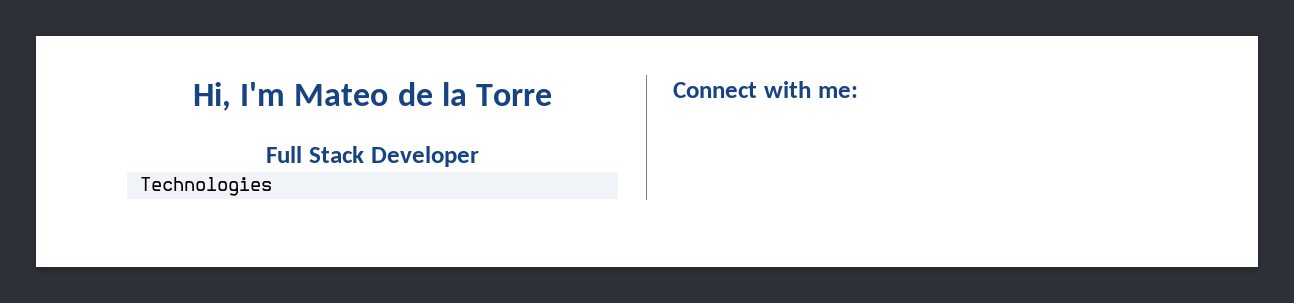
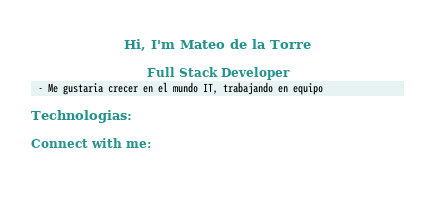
[139,177,272,196] Technologies -> [37,82,323,95] [31,110,132,123] - Me gustaria crecer en el mundo IT, trabajando en equipo // Technologias:

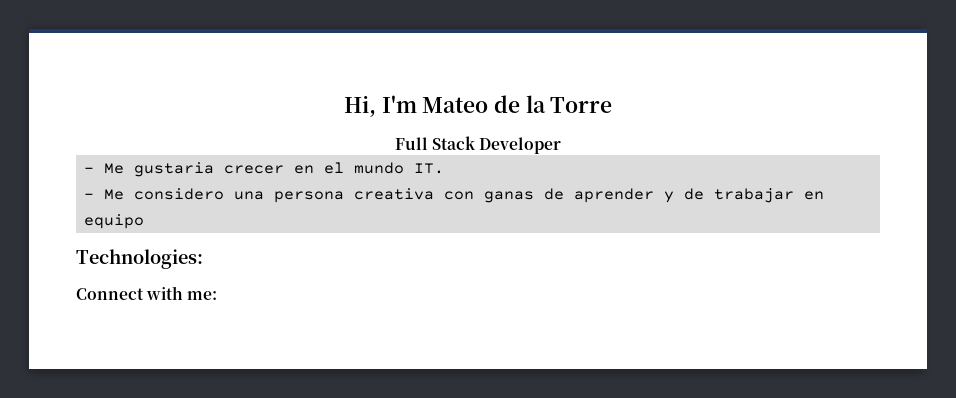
[202,82,273,95] IT, trabajando -> [414,163,445,174] [84,188,795,203] IT. // - Me considero una persona creativa con ganas de aprender y de trabajar
[31,110,132,123] Technologias: -> [76,249,203,269] Technologies:

